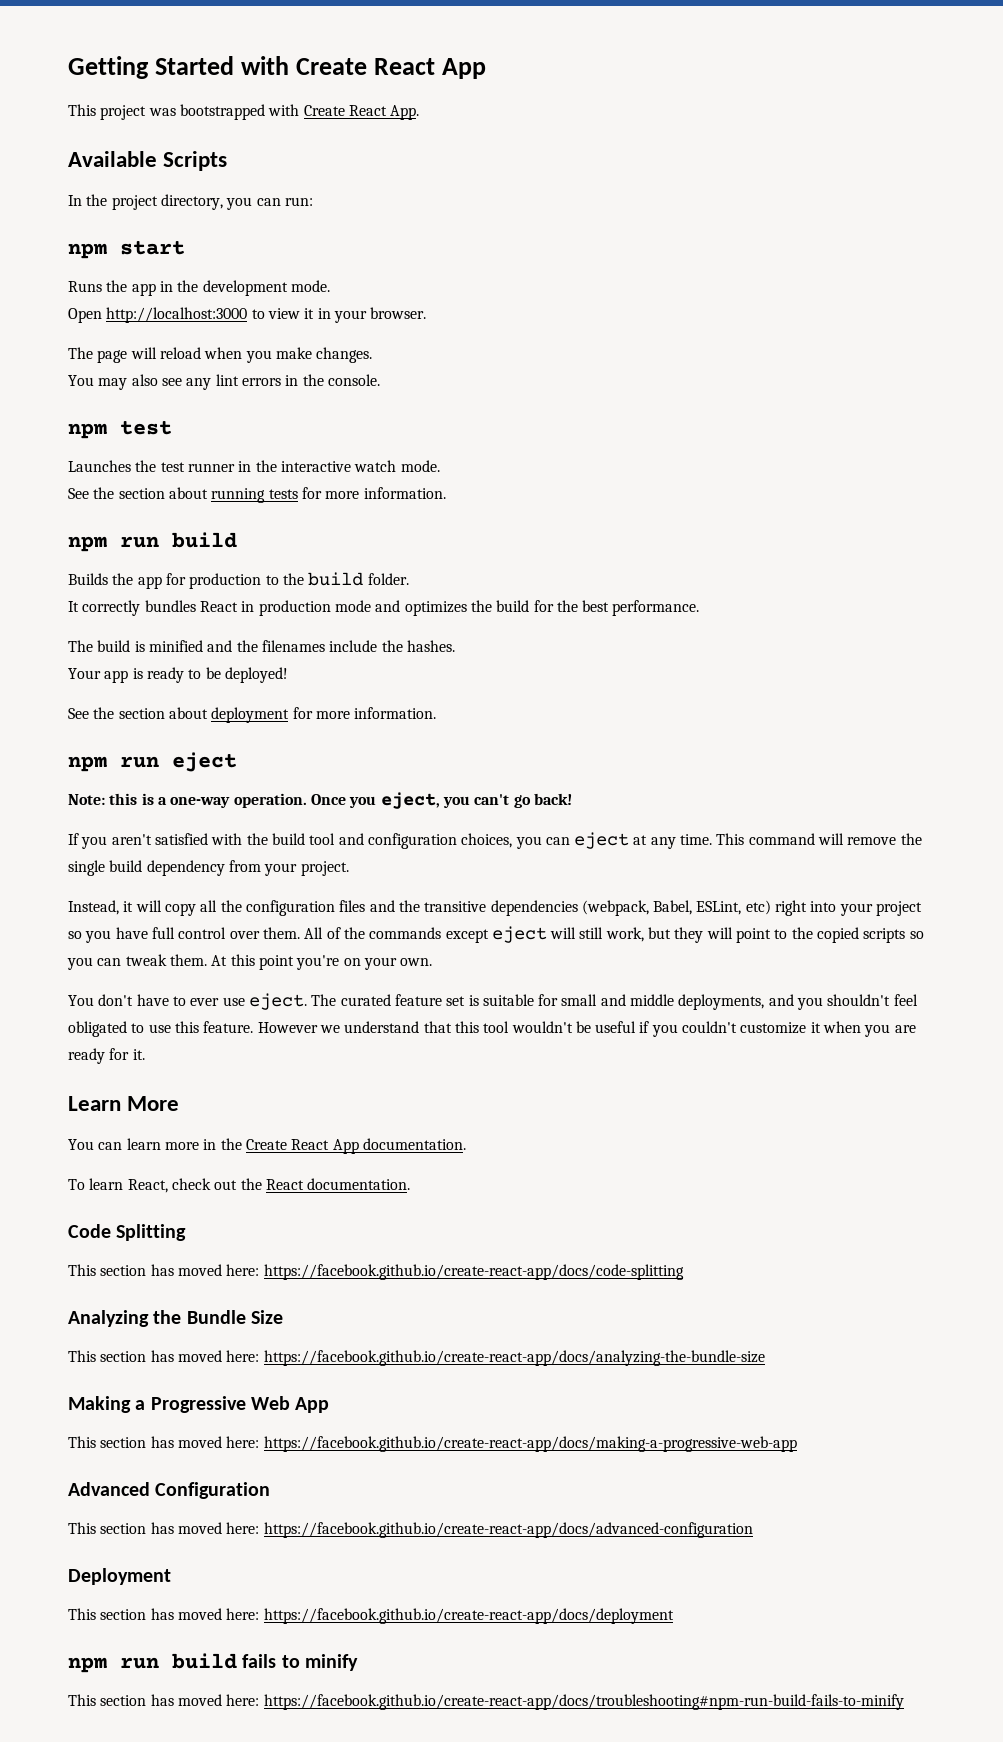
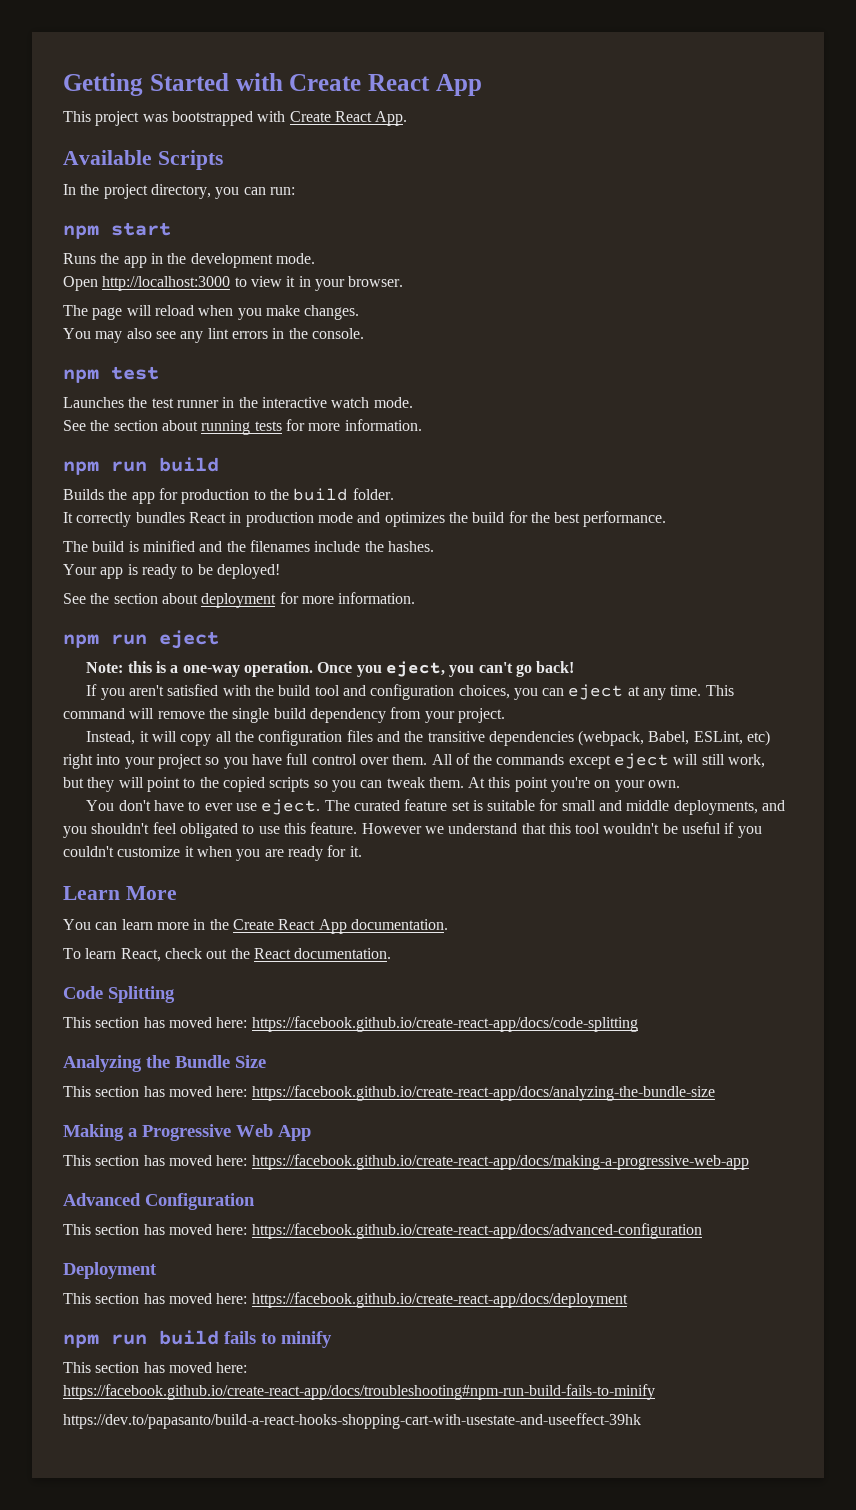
(904, 1702) none -> [63,1413,641,1429] // https://dev.to/papasanto/build-a-react-hooks-shopping-cart-with-usestate-and-useeffect-39hk

